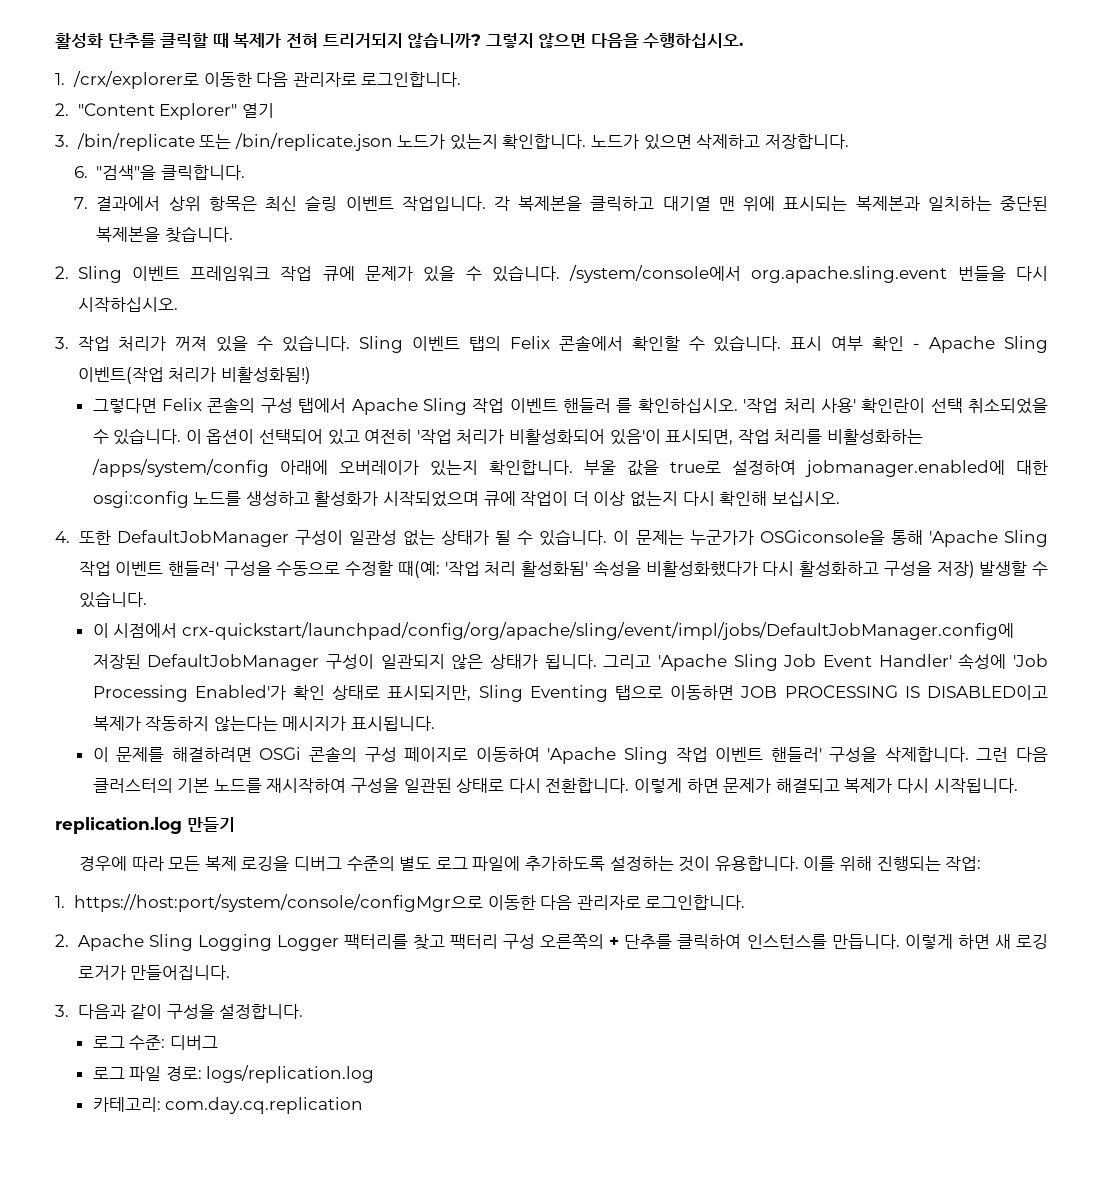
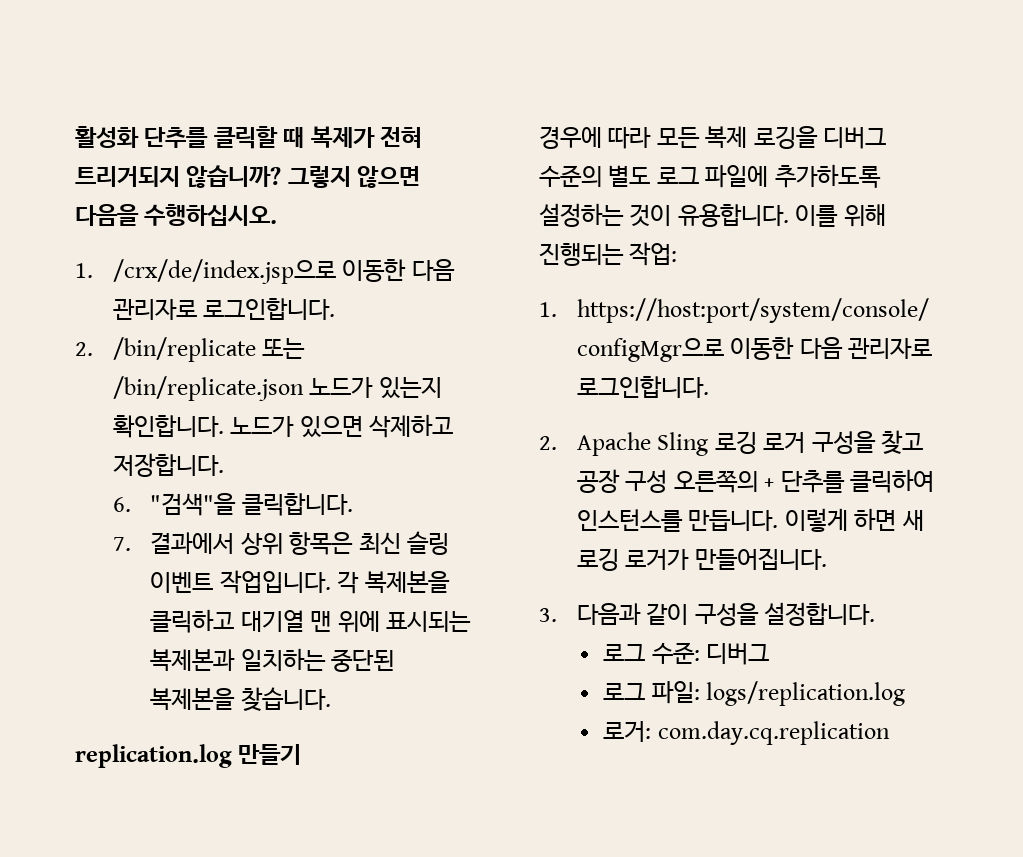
[72,71,462,89] [55,103,274,120] [55,135,69,147] /crx/explorer로 이동한 다음 관리자로 로그인합니다. // 2. "Content Explorer" 열기 // 3. -> [112,259,455,284] [112,298,336,320] [75,342,93,356] /crx/de/index.jsp으로 이동한 다음 관리자로 로그인합니다. // 2.
[55,265,1048,283] [77,297,178,312] [55,335,1049,353] [77,367,311,384] [92,397,1048,415] [92,428,923,445] [91,459,1048,477] [92,491,840,508] [55,529,1049,547] [78,560,1048,578] [78,591,147,608] [92,622,1014,640] [92,653,1049,671] [92,685,1049,702] [92,716,436,731] [92,746,1048,764] [92,778,1018,793] // 2. Sling 이벤트 프레임워크 작업 큐에 문제가 있을 수 있습니다. /system/console에서 org.apache.sling.event 번들을 다시 시작하십시오. // 3. 작업 처리가 꺼져 있을 수 있습니다. Sling 이벤트 탭의 Felix 콘솔에서 확인할 수 있습니다. 표시 여부 확인 - Apache Sling 이벤트(작업 처리가 비활성화됨!) // 그렇다면 Felix 콘솔의 구성 탭에서 Apache Sling 작업 이벤트 핸들러 를 확인하십시오. '작업 처리 사용' 확인란이 선택 취소되었을 수 있습니다. 이 옵션이 선택되어 있고 여전히 '작업 처리가 비활성화되어 있음'이 표시되면, 작업 처리를 비활성화하는 /apps/system/config 아래에 오버레이가 있는지 확인합니다. 부울 값을 true로 설정하여 jobmanager.enabled에 대한 osgi:config 노드를 생성하고 활성화가 시작되었으며 큐에 작업이 더 이상 없는지 다시 확인해 보십시오. // 4. 또한 DefaultJobManager 구성이 일관성 없는 상태가 될 수 있습니다. 이 문제는 누군가가 OSGiconsole을 통해 'Apache Sling 작업 이벤트 핸들러' 구성을 수동으로 수정할 때(예: '작업 처리 활성화됨' 속성을 비활성화했다가 다시 활성화하고 구성을 저장) 발생할 수 있습니다. // 이 시점에서 crx-quickstart/launchpad/config/org/apache/sling/event/impl/jobs/DefaultJobManager.config에 저장된 DefaultJobManager 구성이 일관되지 않은 상태가 됩니다. 그리고 'Apache Sling Job Event Handler' 속성에 'Job Processing Enabled'가 확인 상태로 표시되지만, Sling Eventing 탭으로 이동하면 JOB PROCESSING IS DISABLED이고 복제가 작동하지 않는다는 메시지가 표시됩니다. // 이 문제를 해결하려면 OSGi 콘솔의 구성 페이지로 이동하여 'Apache Sling 작업 이벤트 핸들러' 구성을 삭제합니다. 그런 다음 클러스터의 기본 노드를 재시작하여 구성을 일관된 상태로 다시 전환합니다. 이렇게 하면 문제가 해결되고 복제가 다시 시작됩니다. -> (331, 699) none
[197,934,499,951] Logging Logger 팩터리를 찾고 팩터리 -> [714,430,924,454] [576,469,620,493] 로깅 로거 구성을 찾고 공장
[129,1066,202,1081] 파일 경로: -> [651,681,700,704] 파일:
[92,1097,161,1112] 카테고리: -> [603,721,652,742] 로거:

